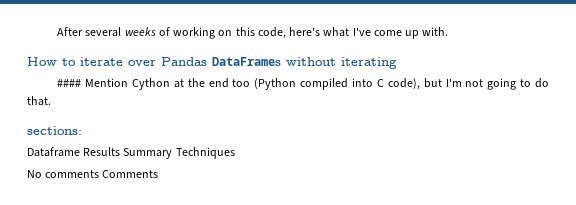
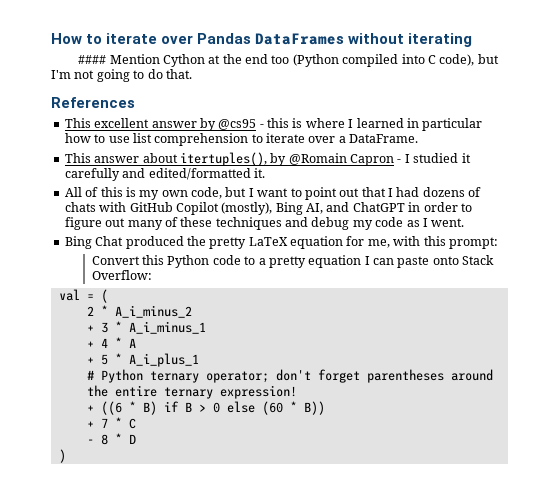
[57,27,449,39] After several weeks of working on this code, here's what I've come up with. // -> (51, 38) none
[27,126,82,135] [27,147,235,159] [27,170,159,178] sections: // Dataframe Results Summary Techniques // No comments Comments -> [51,97,135,108] [64,118,483,131] [64,133,419,146] [64,152,471,166] [64,168,265,181] [64,187,482,200] [64,202,472,215] [64,217,465,230] [64,236,498,249] [91,255,495,268] [91,270,152,280] [58,289,108,303] [86,305,192,318] [86,321,206,334] [86,337,136,348] [86,353,199,367] [86,369,493,383] [86,385,297,399] [86,401,325,415] [86,417,136,429] [86,433,136,445] [58,449,66,463] References // This excellent answer by @cs95 - this is where I learned in particular how to use list comprehension to iterate over a DataFrame. // This answer about itertuples(), by @Romain Capron - I studied it carefully and edited/formatted it. // All of this is my own code, but I want to point out that I had dozens of chats with GitHub Copilot (mostly), Bing AI, and ChatGPT in order to figure out many of these techniques and debug my code as I went. // Bing Chat produced the pretty LaTeX equation for me, with this prompt: // Convert this Python code to a pretty equation I can paste onto Stack Overflow: // val = ( // 2 * A_i_minus_2 // + 3 * A_i_minus_1 // + 4 * A // + 5 * A_i_plus_1 // # Python ternary operator; don't forget parentheses around the entire ternary expression! // + ((6 * B) if B > 0 else (60 * B)) // + 7 * C // - 8 * D // )

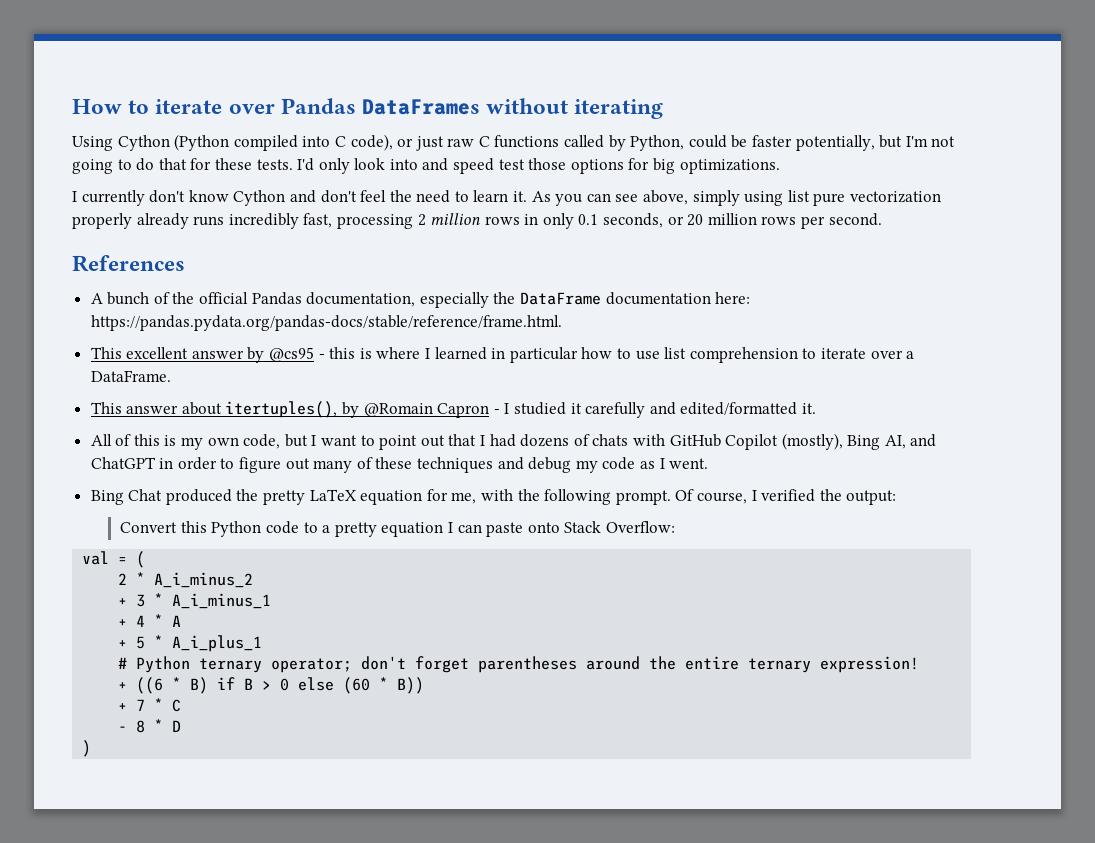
[78,54,290,67] #### Mention Cython at the end too -> [72,135,170,151] Using Cython
(475, 60) none -> [397,135,875,151] or just raw C functions called by Python, could be faster potentially,
[165,69,192,79] [51,97,135,108] that. // References -> [158,158,780,174] [72,190,941,206] [72,213,882,229] [72,255,185,272] [90,292,751,308] [90,315,562,331] that for these tests. I'd only look into and speed test those options for big optimizations. // I currently don't know Cython and don't feel the need to learn it. As you can see above, simply using list pure vectorization properly already runs incredibly fast, processing 2 million rows in only 0.1 seconds, or 20 million rows per second. // References // A bunch of the official Pandas documentation, especially the DataFrame documentation here: https://pandas.pydata.org/pandas-docs/stable/reference/frame.html.
[423,236,498,249] this prompt: -> [517,489,897,505] the following prompt. Of course, I verified the output:

